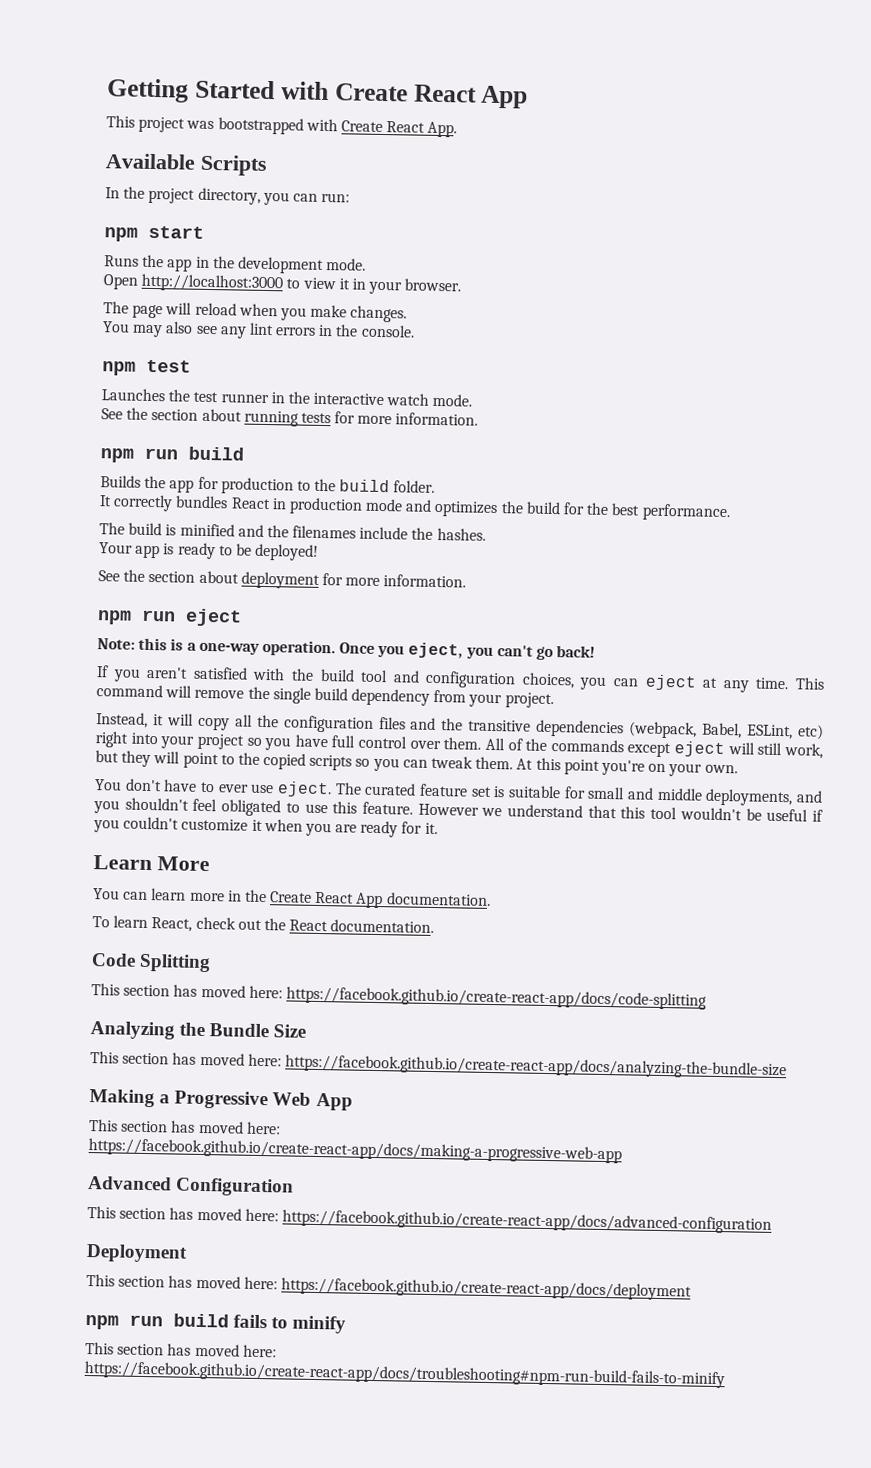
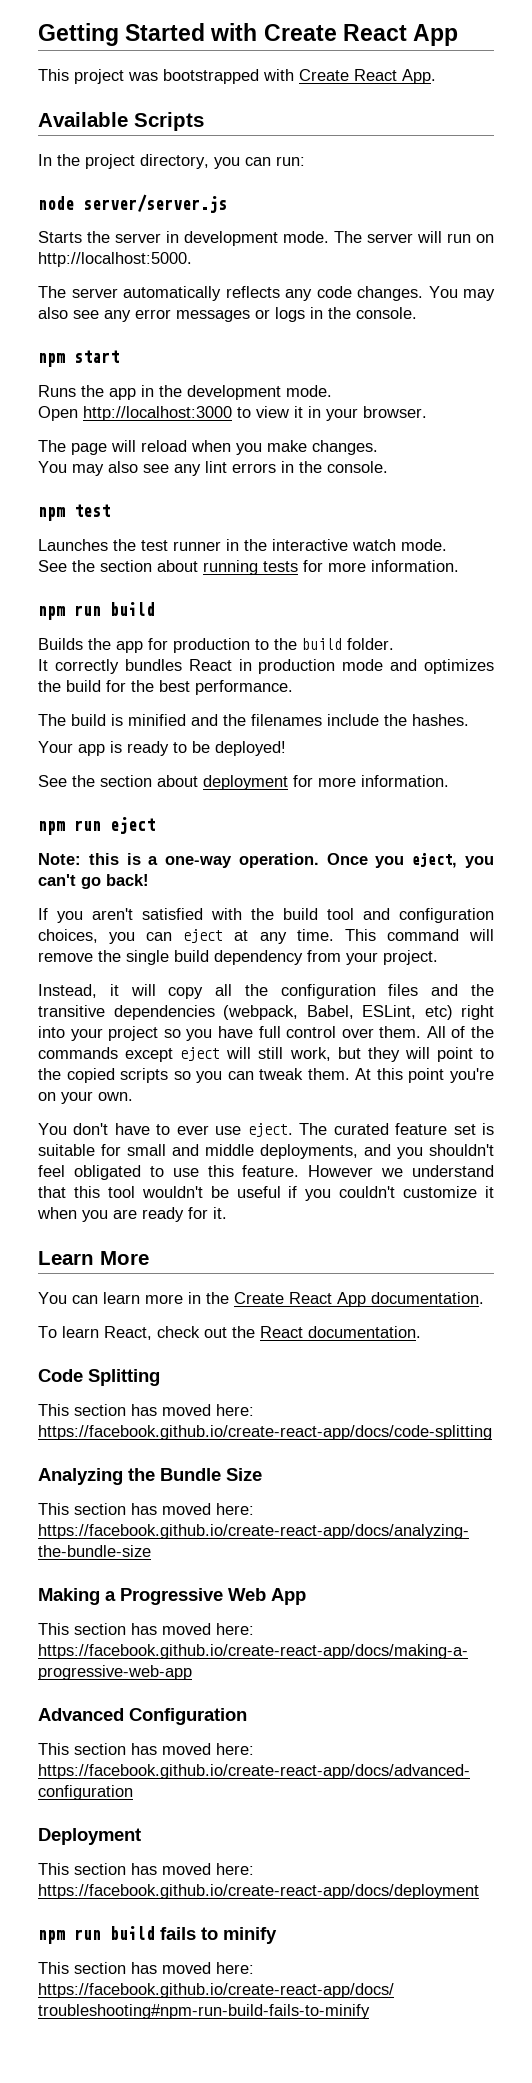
(351, 197) none -> [38,194,227,213] [38,231,494,246] [38,252,192,267] [38,286,495,301] [38,307,417,322] // node server/server.js // Starts the server in development mode. The server will run on http://localhost:5000. // The server automatically reflects any code changes. You may also see any error messages or logs in the console.

